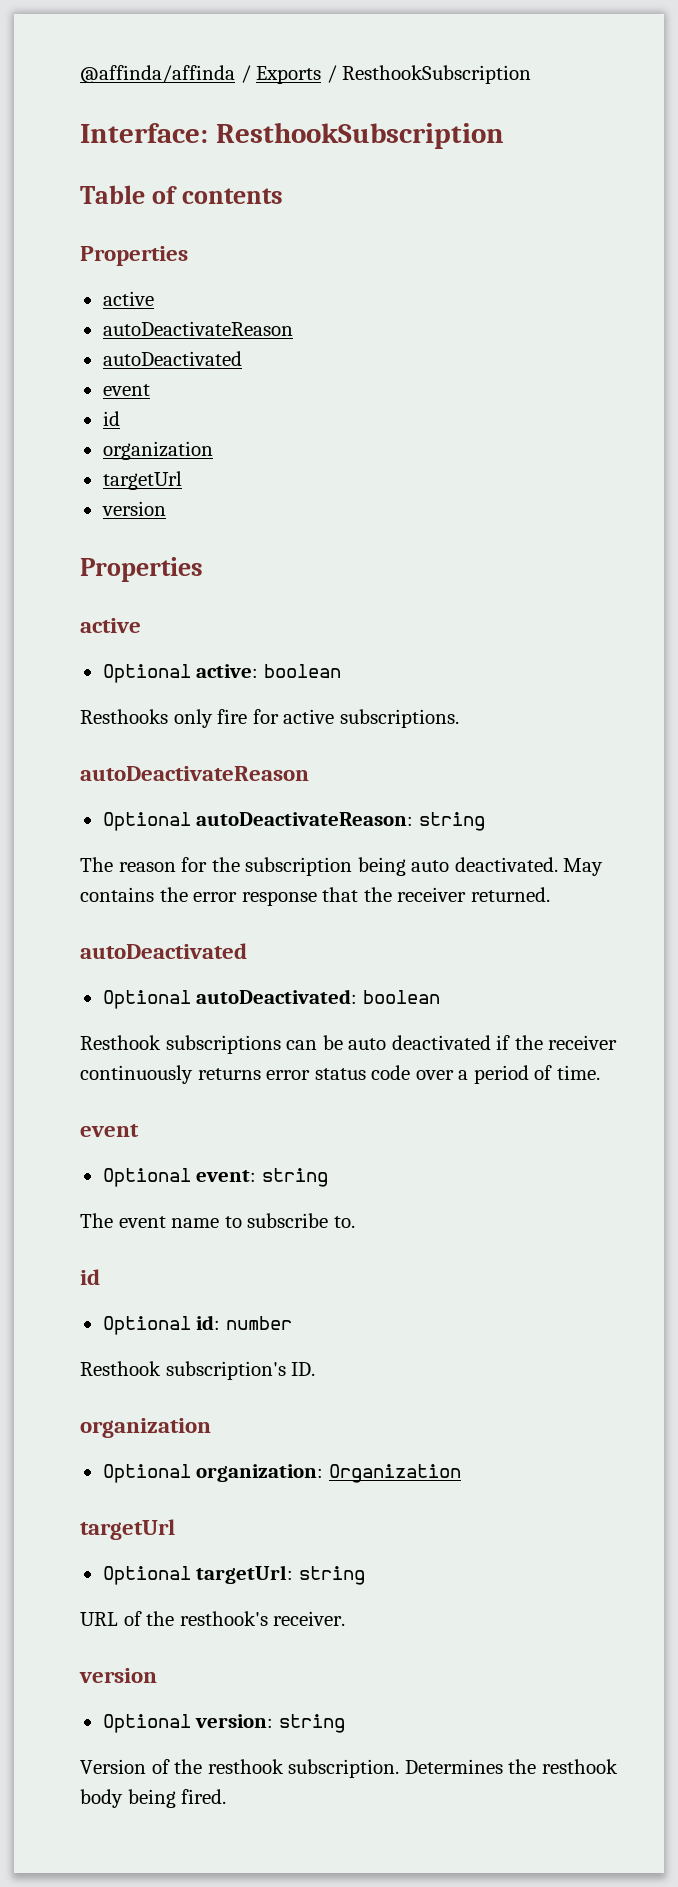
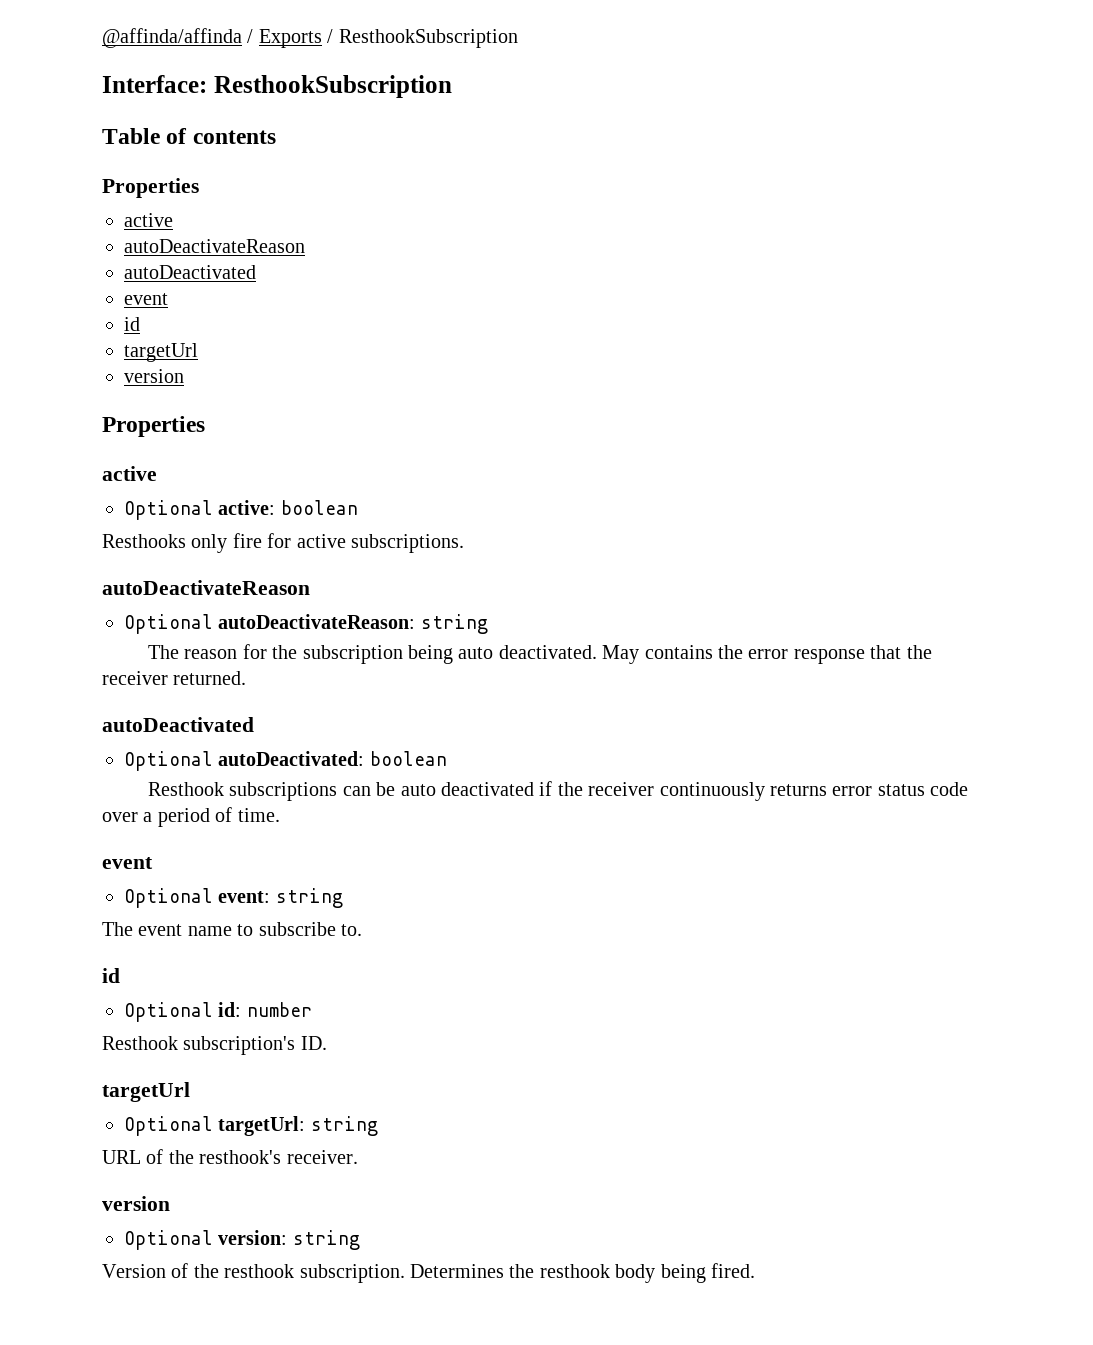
[102,441,213,460] // organization -> (140, 324) none
[80,1418,211,1438] [102,1464,461,1483] // organization // Optional organization: Organization -> (327, 1043) none

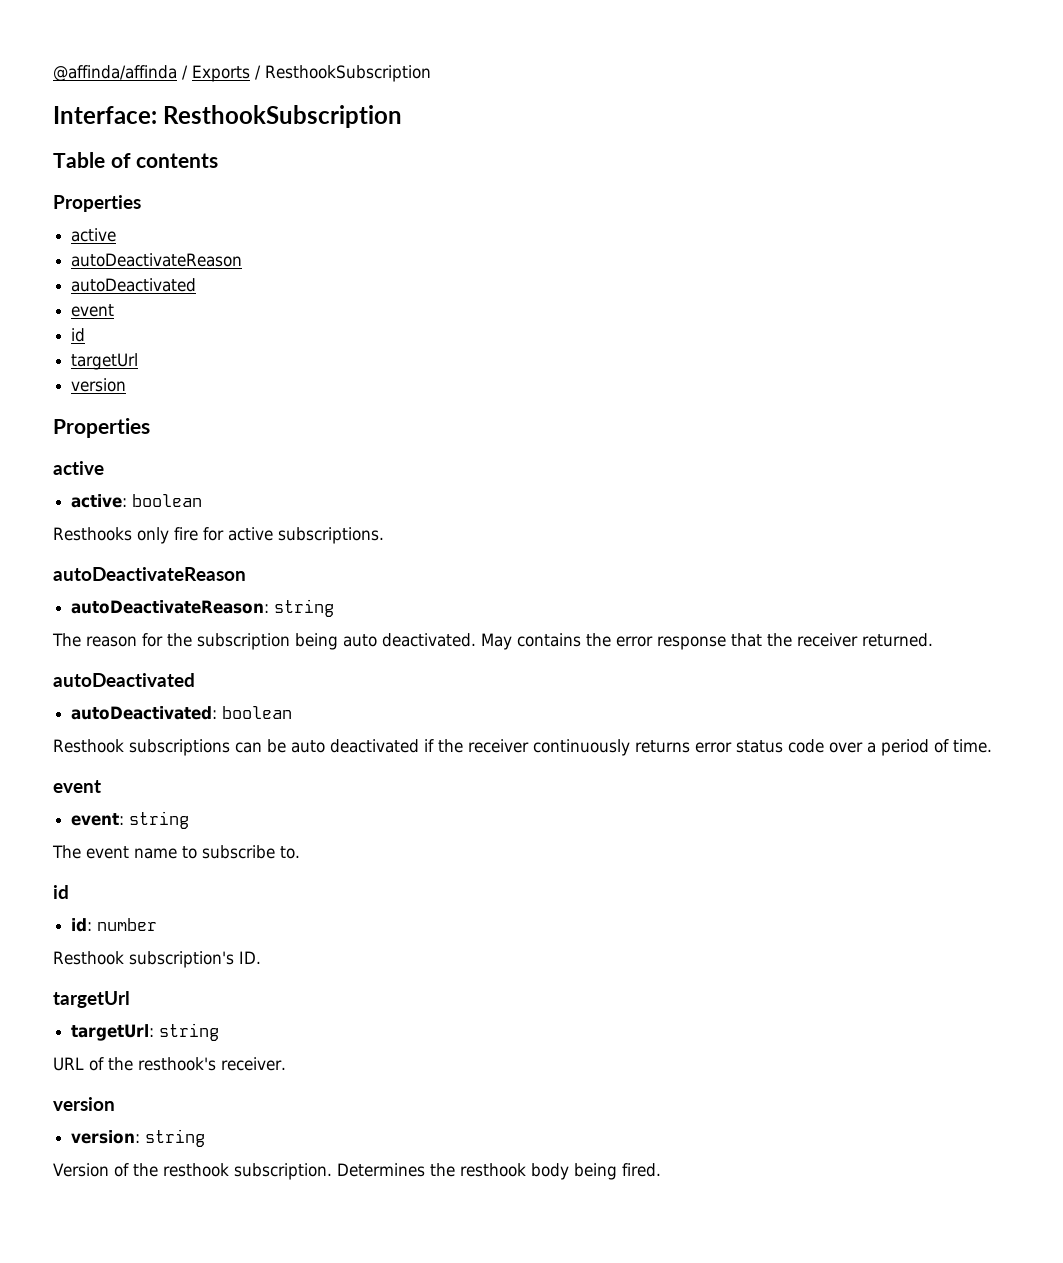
[124,500,213,520] Optional -> (104, 468) none
[124,614,213,634] Optional -> (246, 574) none
[124,751,213,771] Optional -> (195, 680) none
[124,888,213,908] Optional -> (101, 786) none
[124,1002,213,1022] Optional -> (69, 892) none
[124,1116,213,1136] Optional -> (130, 999) none
[124,1230,213,1250] Optional -> (115, 1104) none

